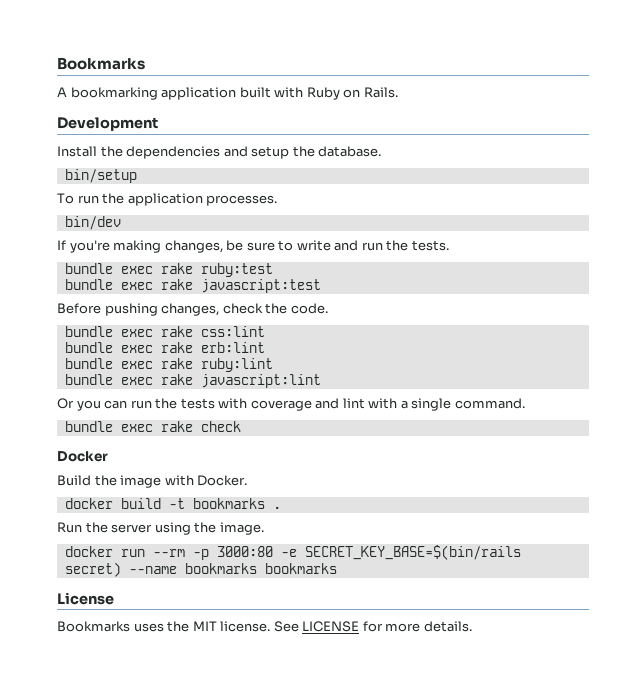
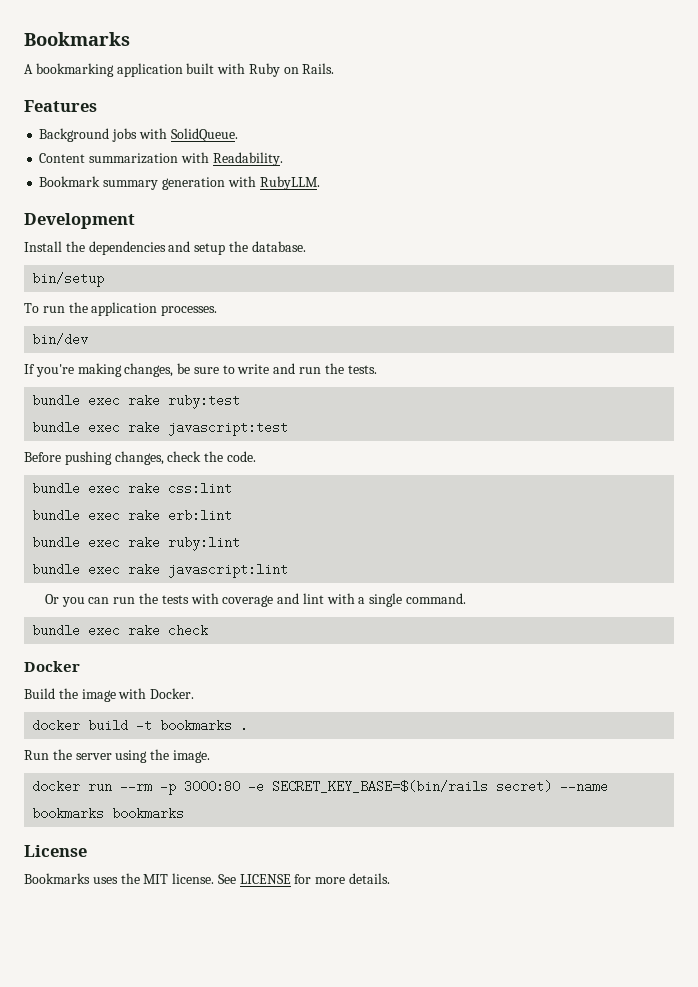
(398, 92) none -> [24,100,97,112] [39,128,238,142] [39,152,283,166] [39,176,320,190] // Features // Background jobs with SolidQueue. // Content summarization with Readability. // Bookmark summary generation with RubyLLM.

